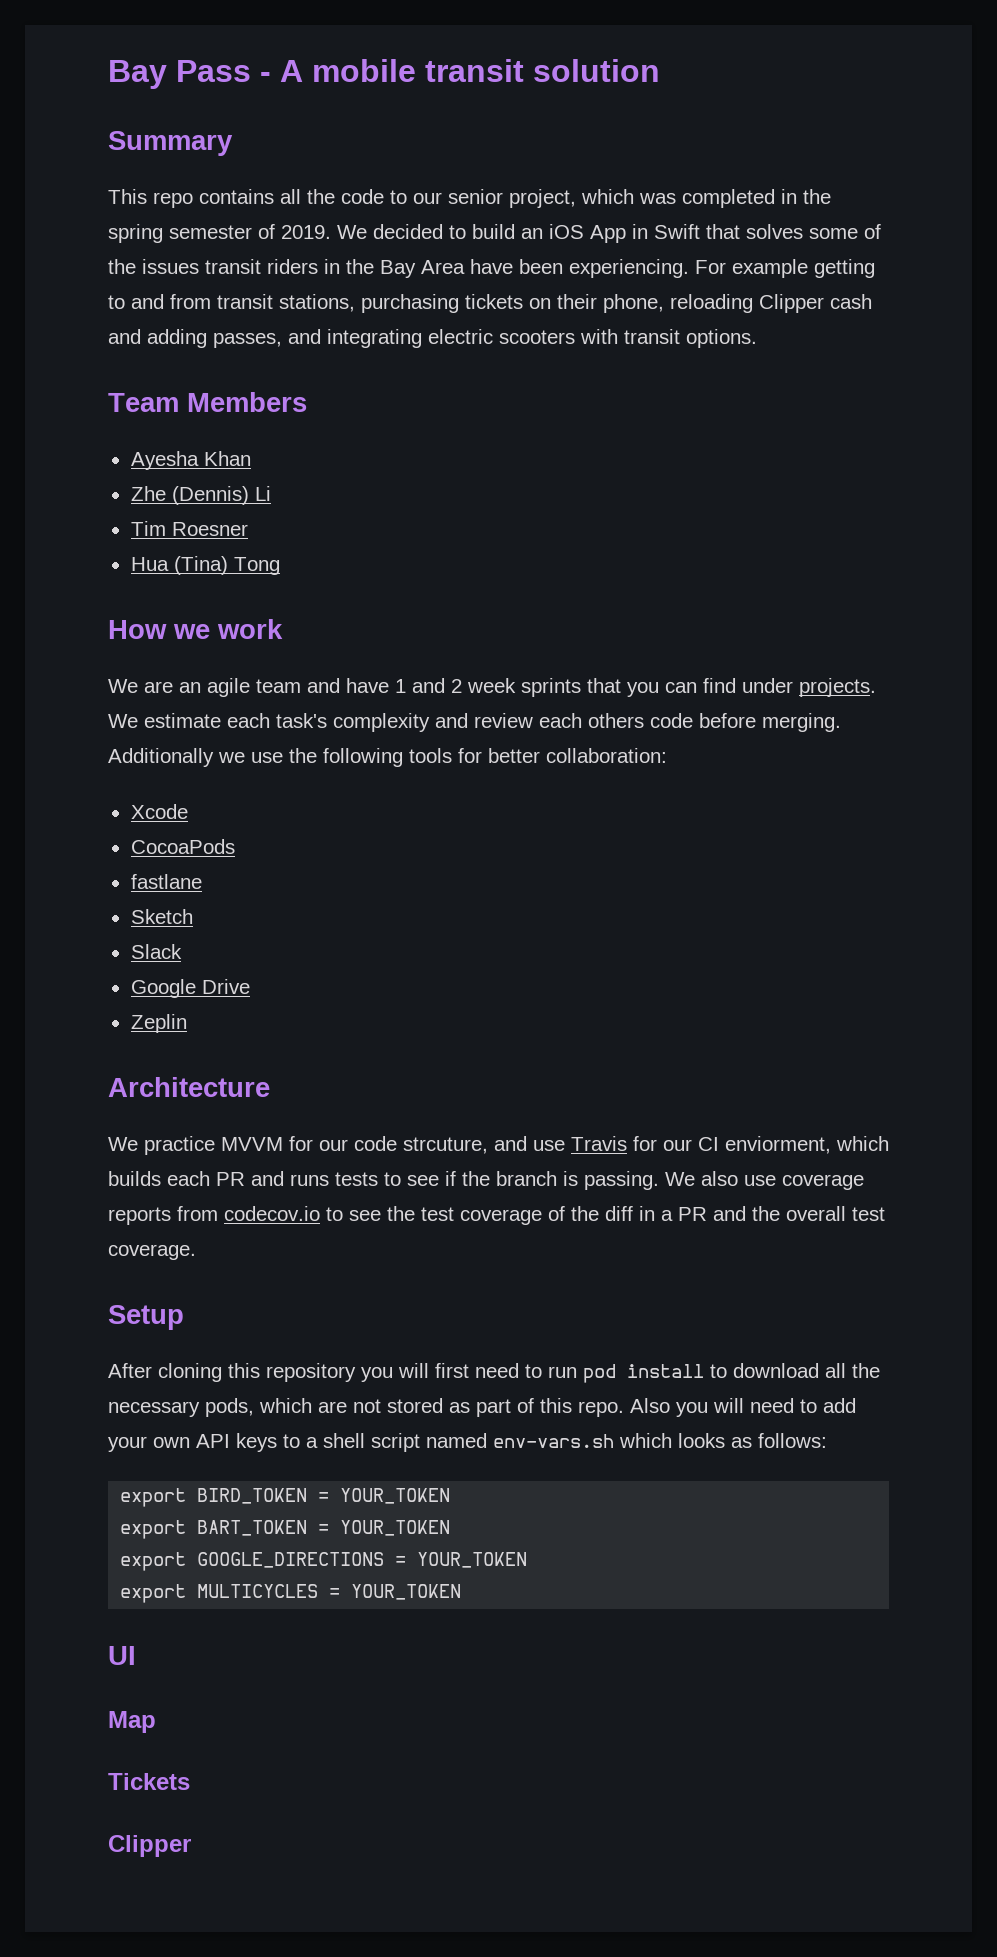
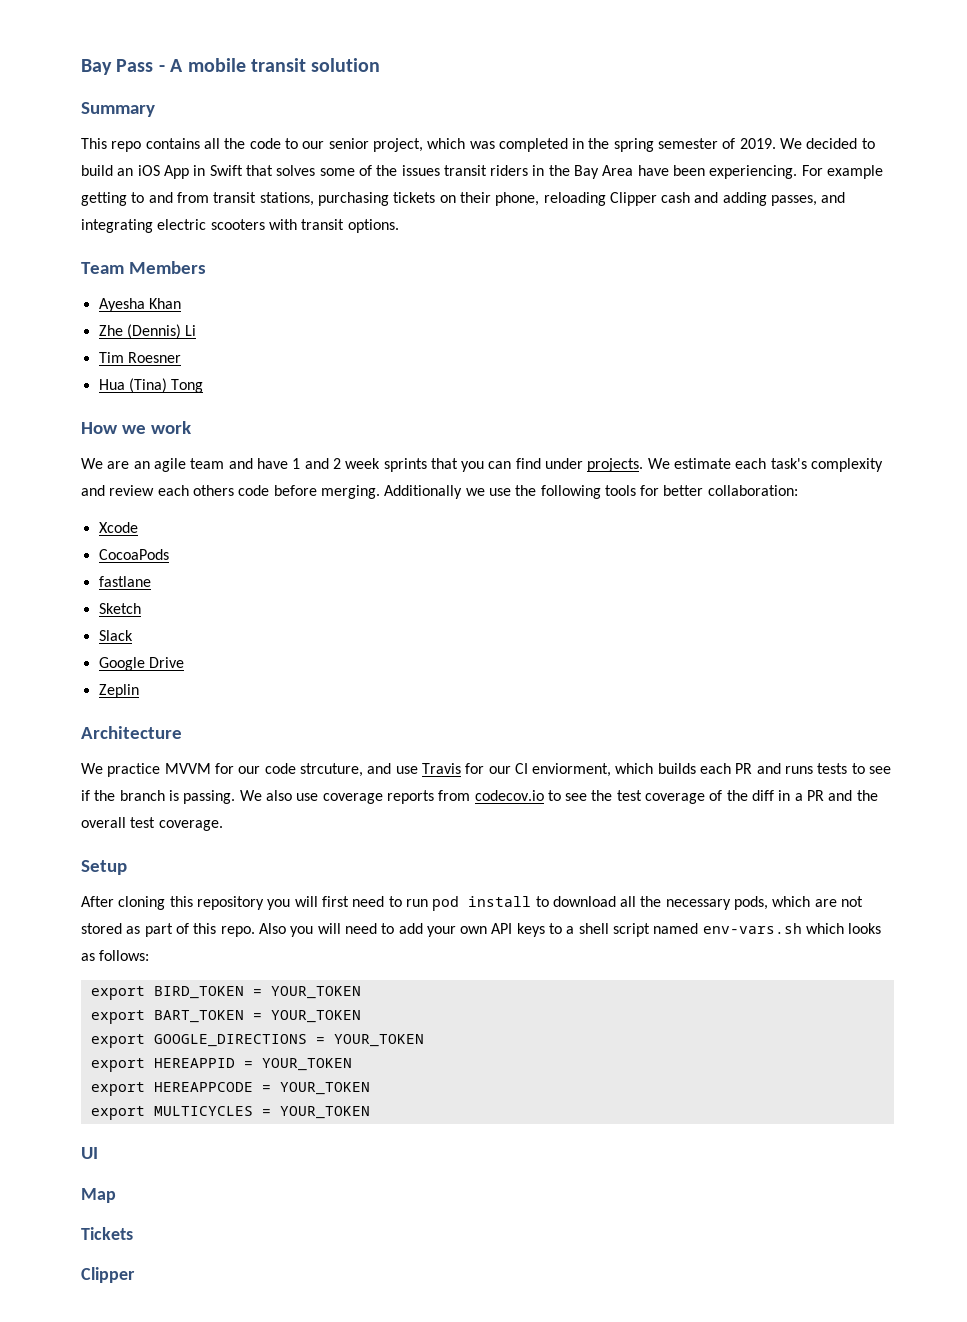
(528, 1560) none -> [90,1058,352,1072] [90,1082,370,1096] // export HEREAPPID = YOUR_TOKEN // export HEREAPPCODE = YOUR_TOKEN

